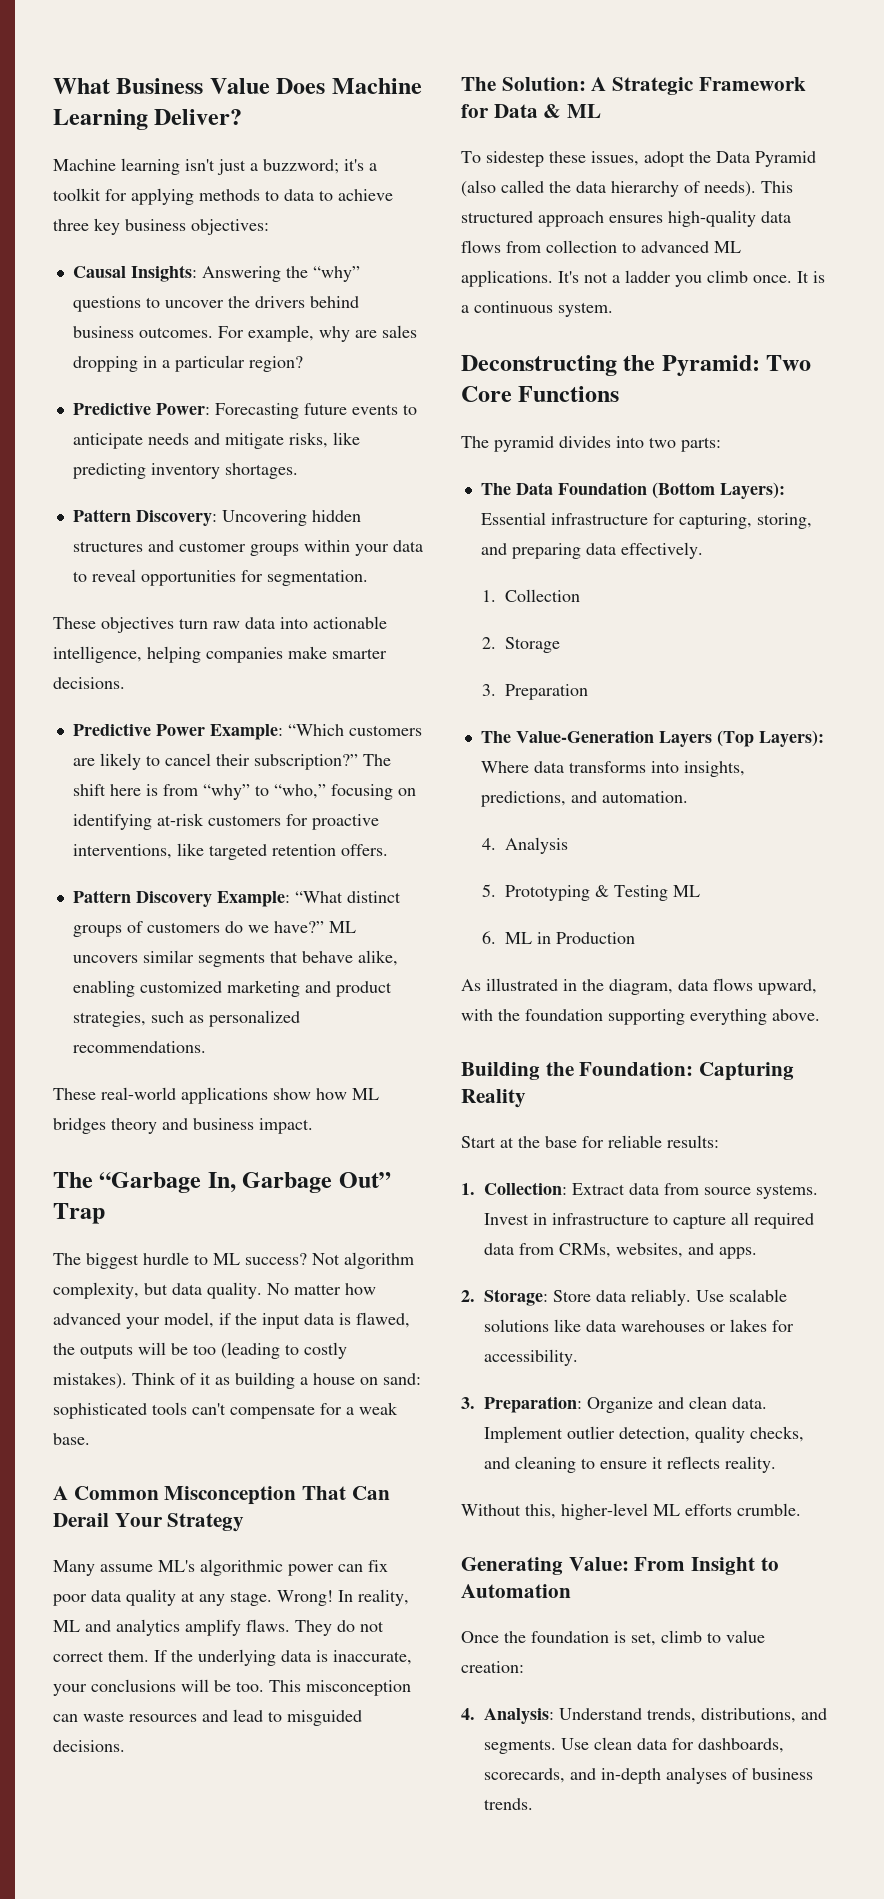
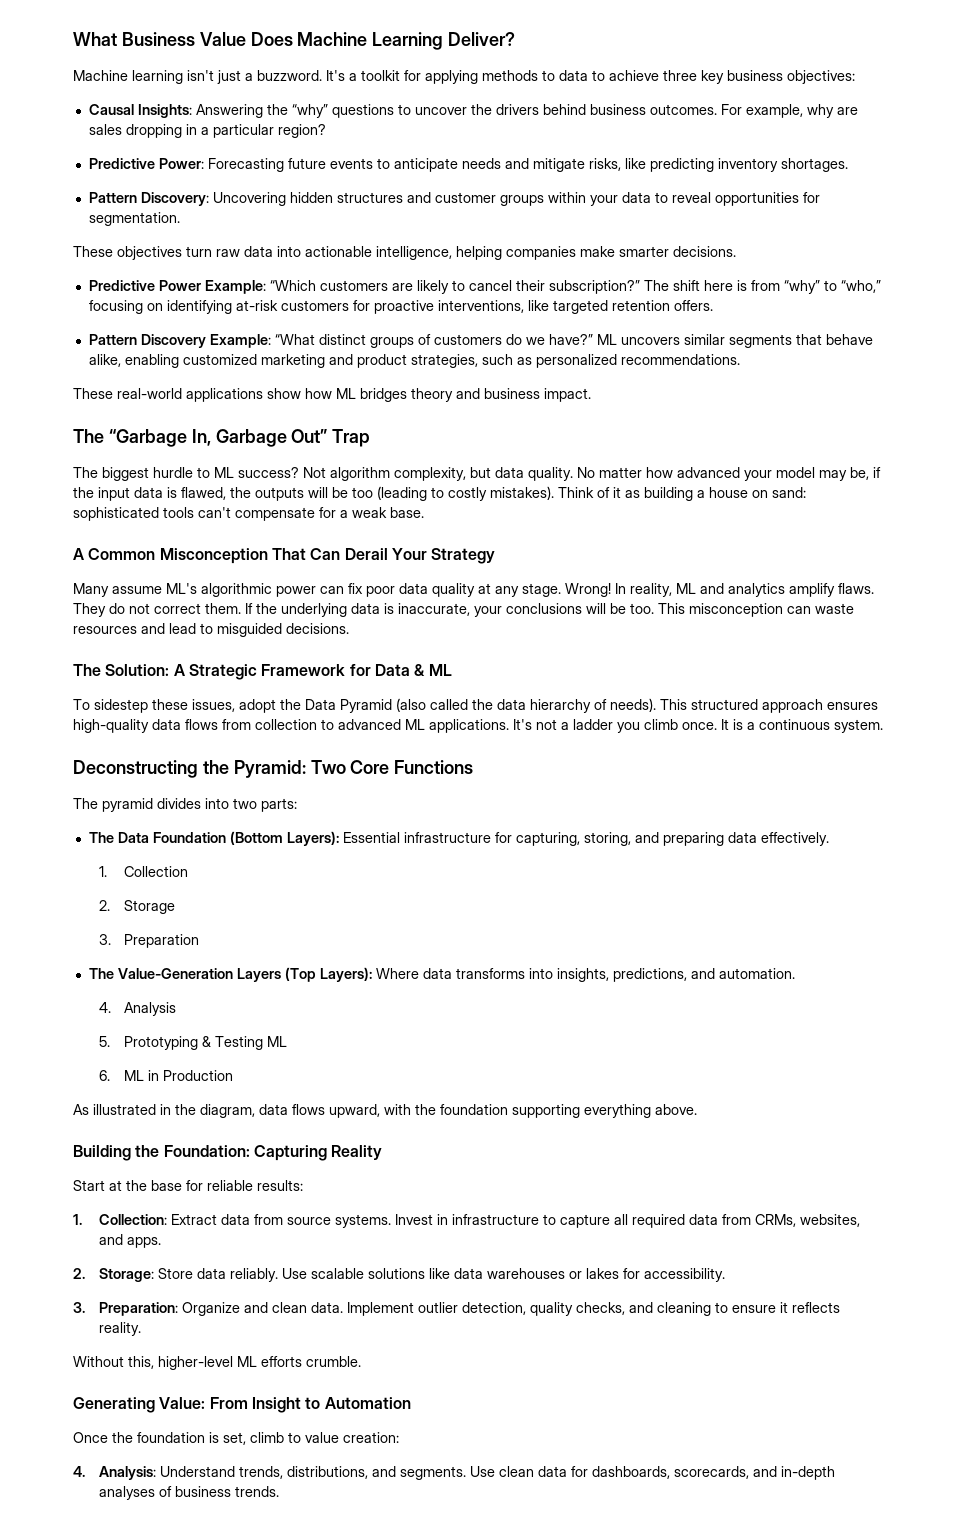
[263,159,364,174] buzzword; it's -> [257,70,345,81] buzzword. It's
[164,1312,214,1328] model, -> [776,467,869,481] model may be,

